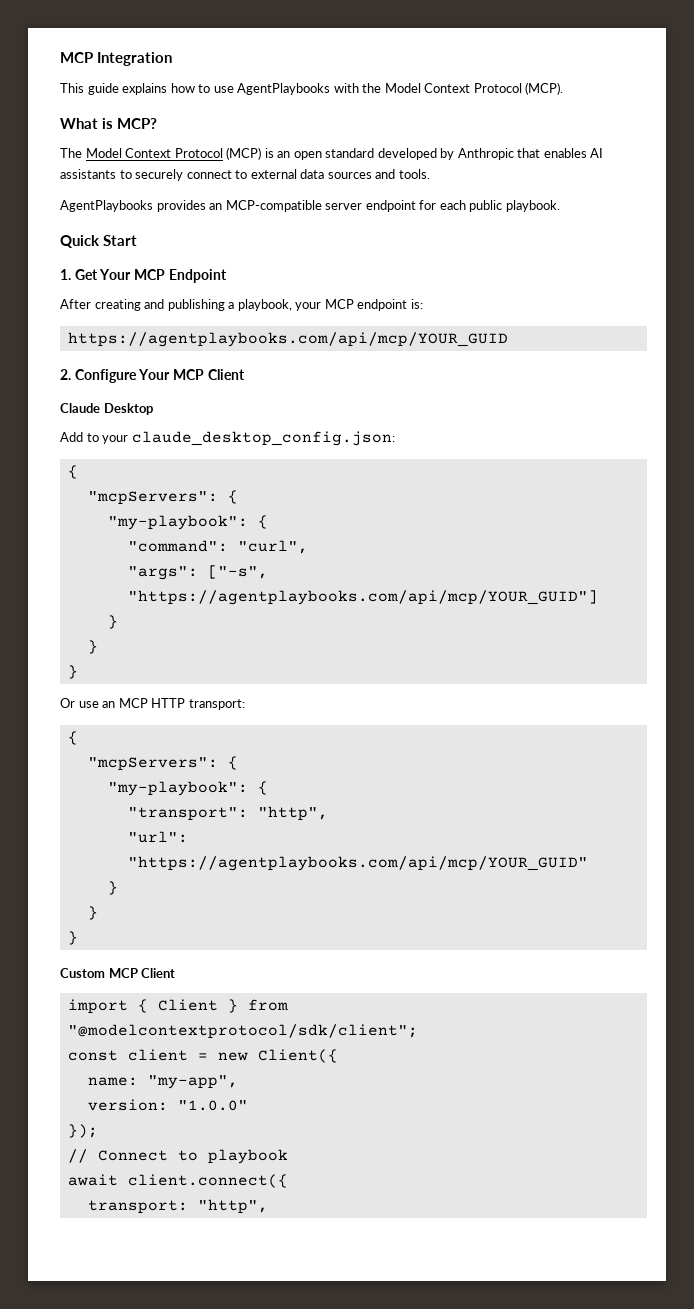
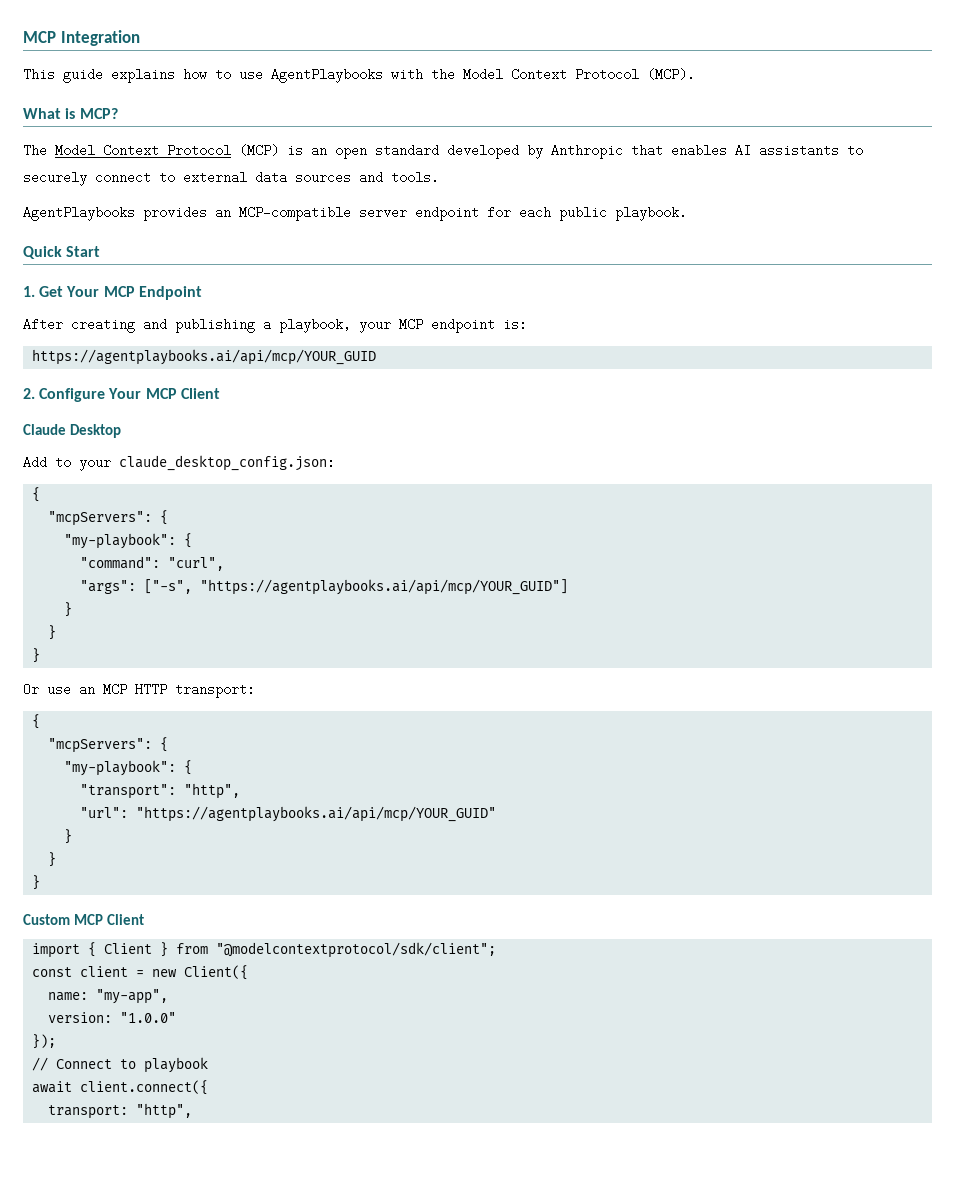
[67,332,508,347] https://agentplaybooks.com/api/mcp/YOUR_GUID -> [32,349,377,365] https://agentplaybooks.ai/api/mcp/YOUR_GUID
[127,590,598,605] "https://agentplaybooks.com/api/mcp/YOUR_GUID"] -> [200,579,569,595] "https://agentplaybooks.ai/api/mcp/YOUR_GUID"]
[127,856,588,871] "https://agentplaybooks.com/api/mcp/YOUR_GUID" -> [136,806,497,822] "https://agentplaybooks.ai/api/mcp/YOUR_GUID"

